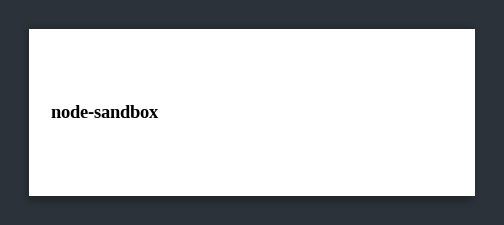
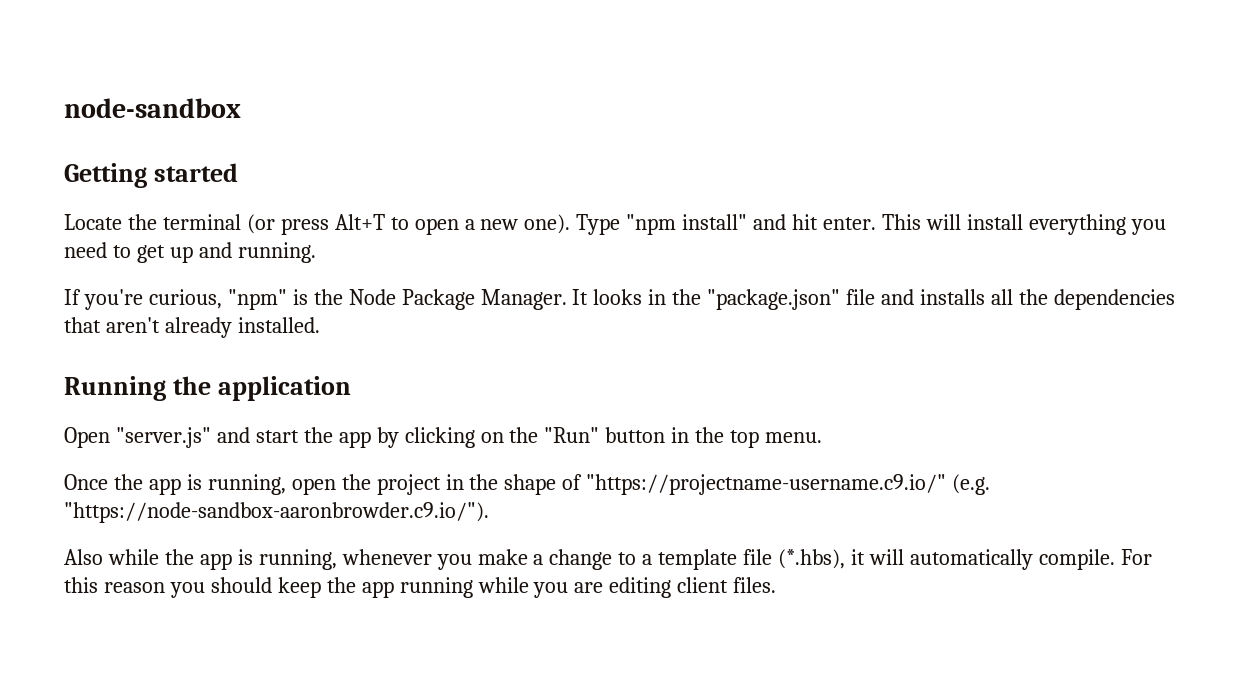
(159, 111) none -> [64,163,238,188] [64,214,1166,235] [64,242,316,263] [64,289,1175,310] [64,317,320,338] [64,376,351,401] [64,427,823,448] [64,474,991,495] [64,502,489,523] [64,549,1152,570] [64,577,777,598] // Getting started // Locate the terminal (or press Alt+T to open a new one). Type "npm install" and hit enter. This will install everything you need to get up and running. // If you're curious, "npm" is the Node Package Manager. It looks in the "package.json" file and installs all the dependencies that aren't already installed. // Running the application // Open "server.js" and start the app by clicking on the "Run" button in the top menu. // Once the app is running, open the project in the shape of "https://projectname-username.c9.io/" (e.g. "https://node-sandbox-aaronbrowder.c9.io/"). // Also while the app is running, whenever you make a change to a template file (*.hbs), it will automatically compile. For this reason you should keep the app running while you are editing client files.

